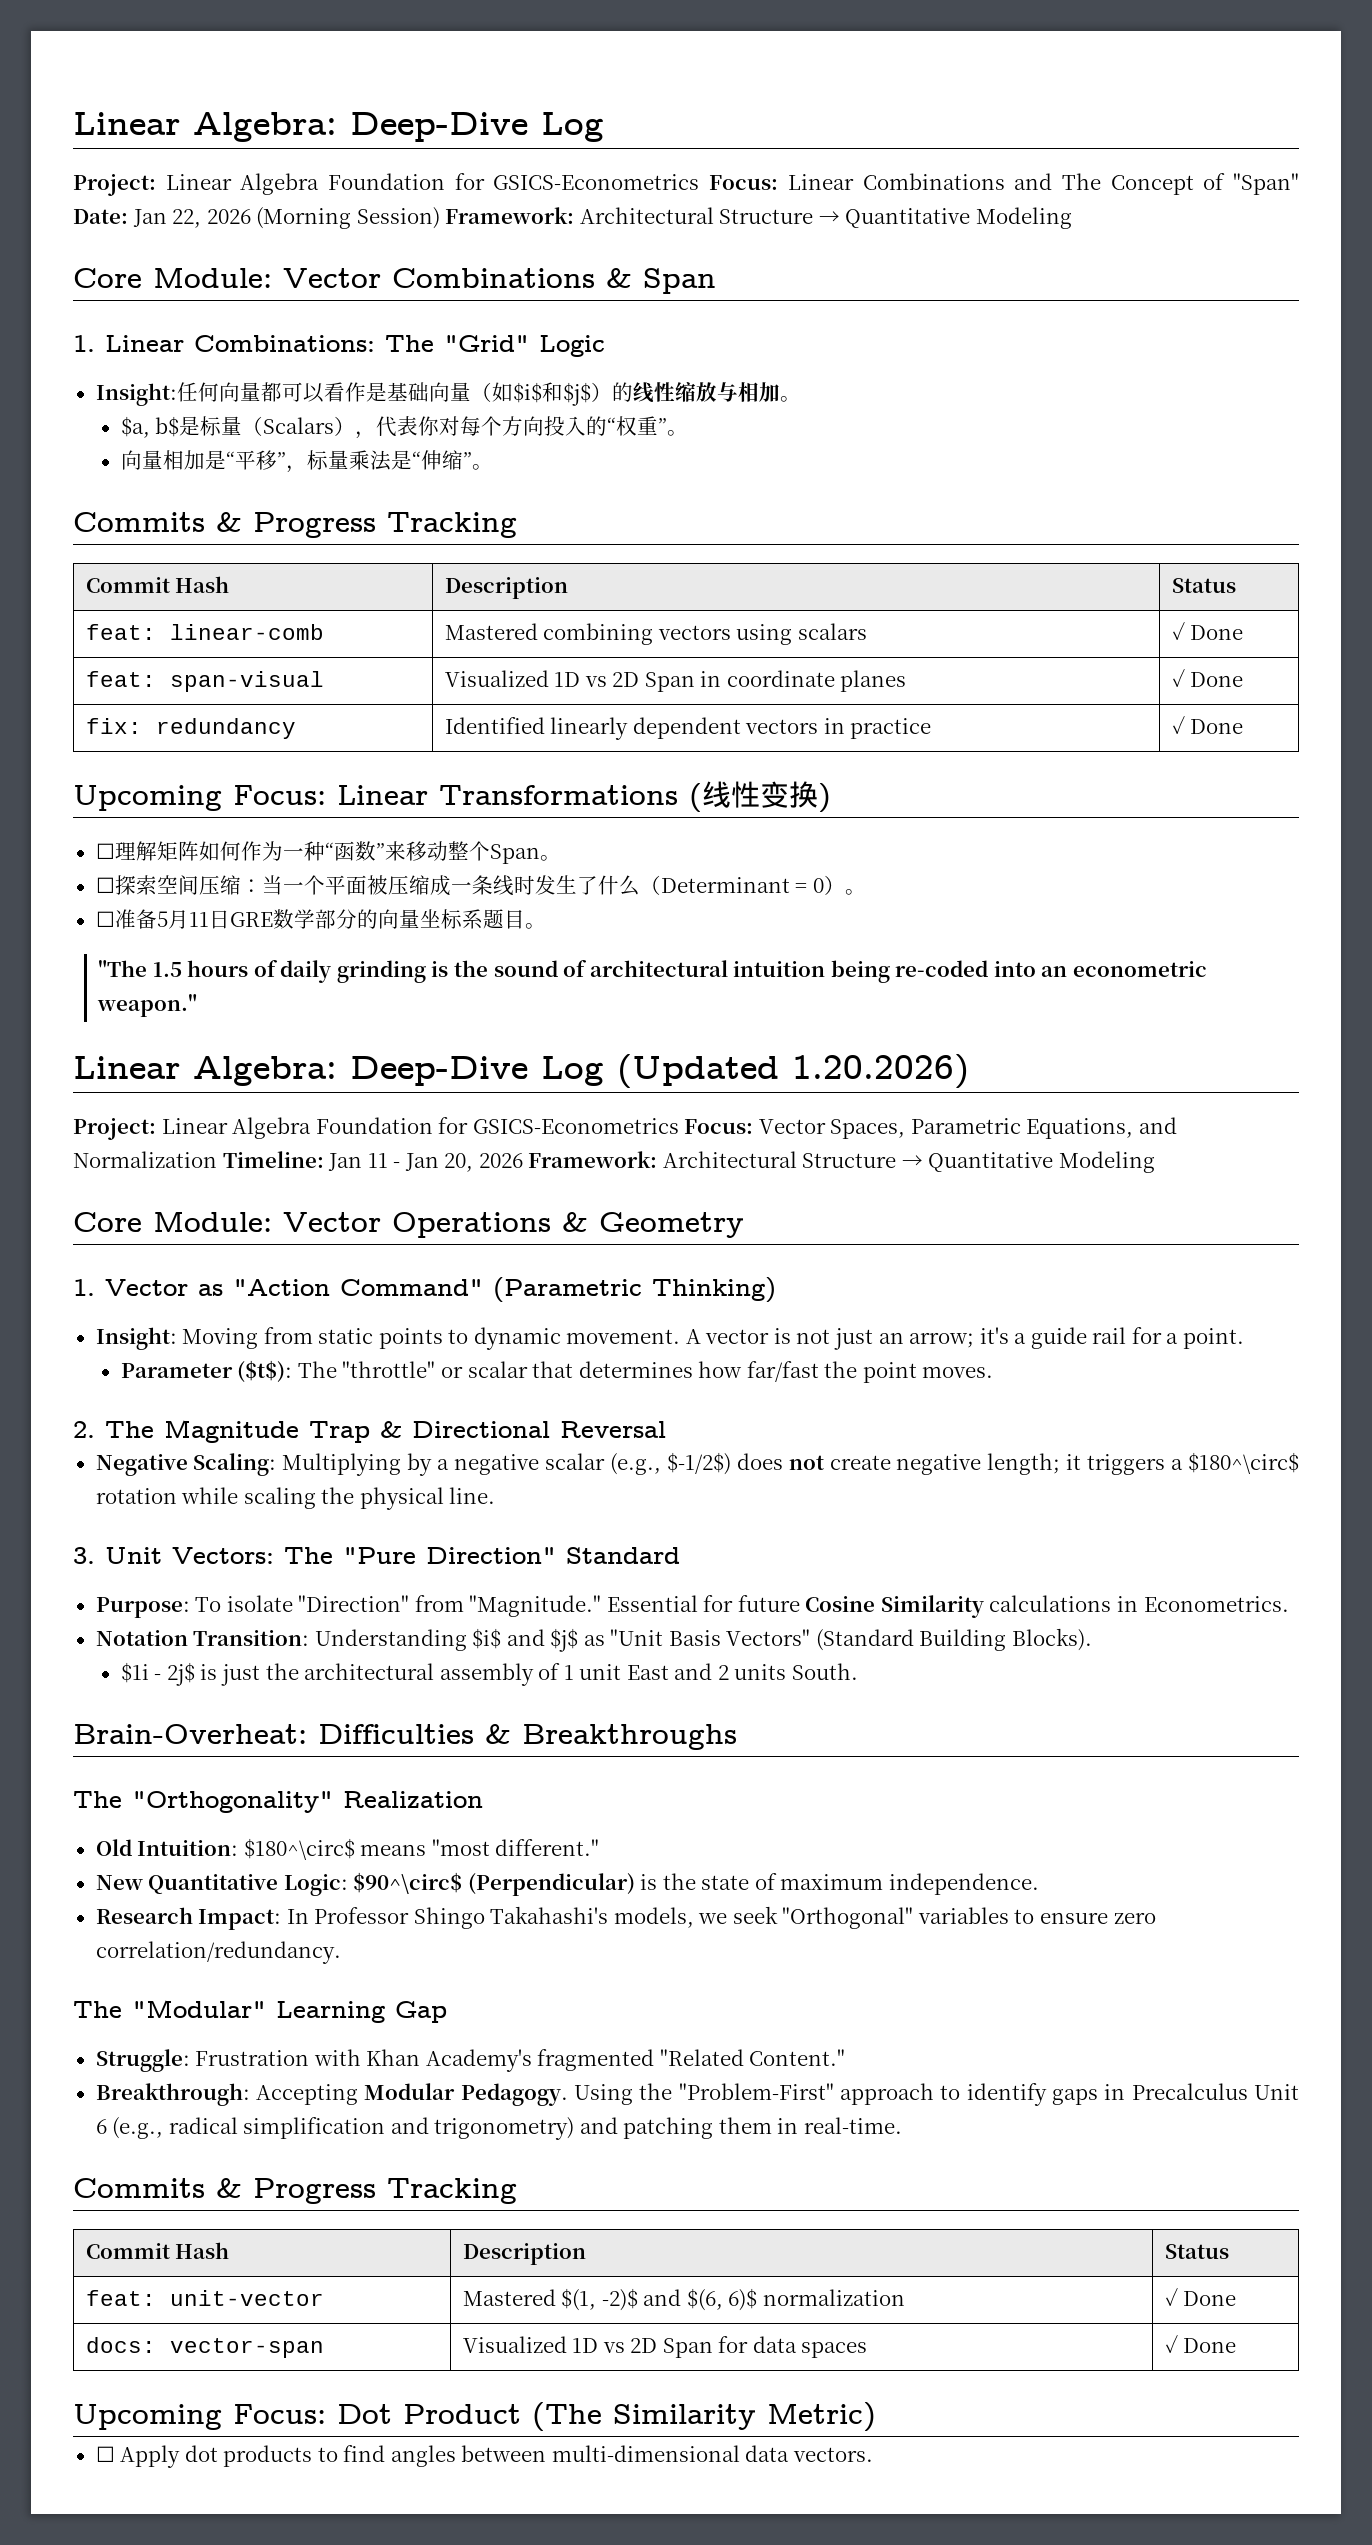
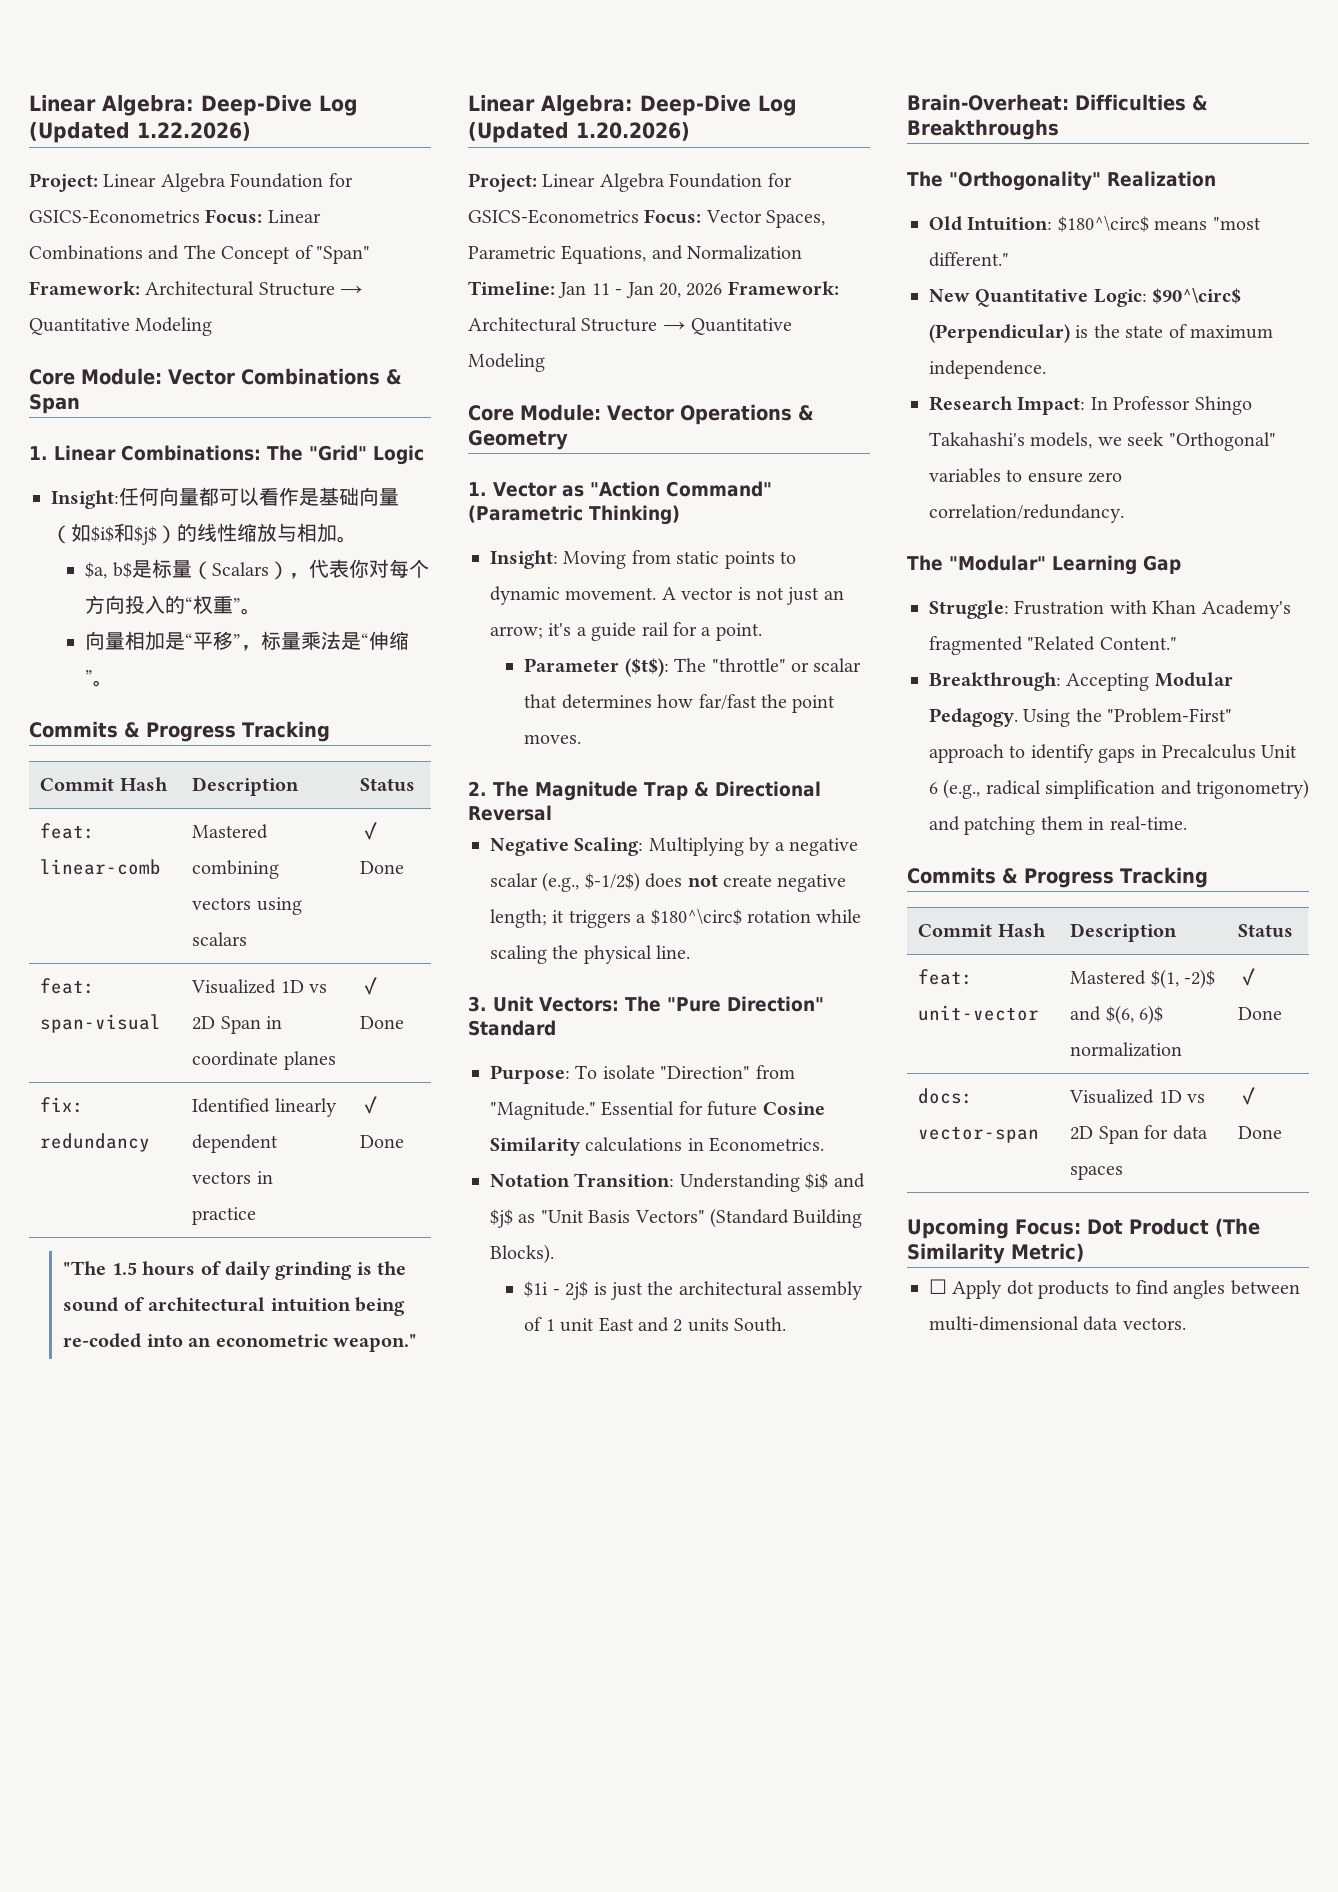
[73,112,604,142] Linear Algebra: Deep-Dive Log -> [29,95,358,116] [29,122,251,143] Linear Algebra: Deep-Dive Log (Updated 1.22.2026)
[73,207,440,229] Date: Jan 22, 2026 (Morning Session) -> (370, 255) none
[73,781,831,813] [95,841,561,864] [95,875,866,896] [95,909,546,929] // Upcoming Focus: Linear Transformations (线性变换) // ☐理解矩阵如何作为一种“函数”来移动整个Span。 // ☐探索空间压缩：当一个平面被压缩成一条线时发生了什么（Determinant = 0）。 // ☐准备5月11日GRE数学部分的向量坐标系题目。 -> (405, 1141) none

